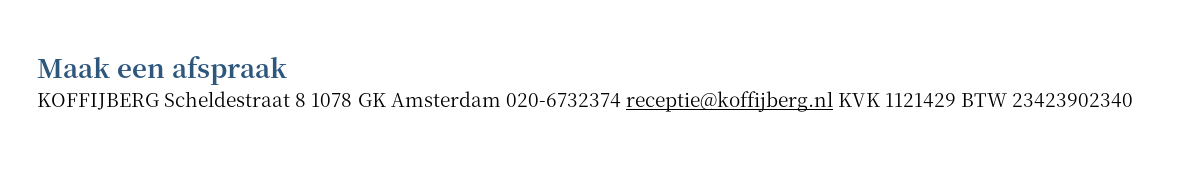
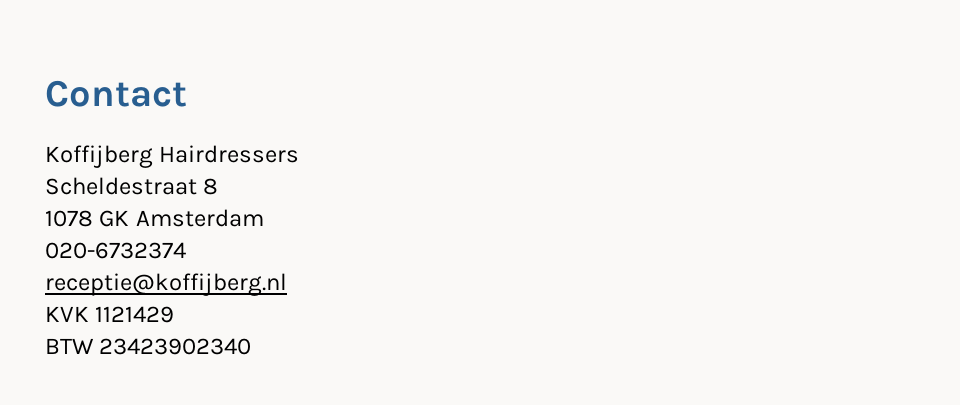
[37,56,288,85] [37,93,159,110] Maak een afspraak // KOFFIJBERG -> [45,80,187,107] [45,145,300,168] Contact // Koffijberg Hairdressers //
(307, 100) none -> (219, 186) //
(501, 99) none -> (264, 218) //
(621, 100) none -> (186, 250) //
(833, 101) none -> (287, 284) //
(957, 100) none -> (175, 314) //

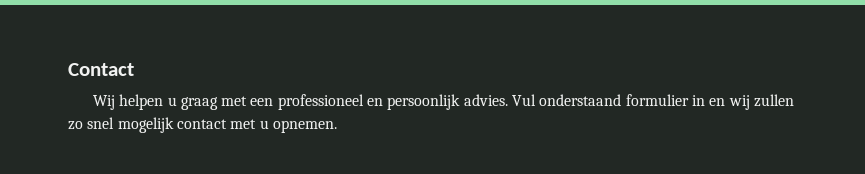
[45,145,300,168] [45,177,219,195] [45,209,264,227] [45,242,186,259] [45,273,287,296] [45,306,175,323] [45,338,252,355] Koffijberg Hairdressers // Scheldestraat 8 // 1078 GK Amsterdam // 020-6732374 // receptie@koffijberg.nl // KVK 1121429 // BTW 23423902340 -> [92,94,794,110] [68,117,337,133] Wij helpen u graag met een professioneel en persoonlijk advies. Vul onderstaand formulier in en wij zullen zo snel mogelijk contact met u opnemen.

